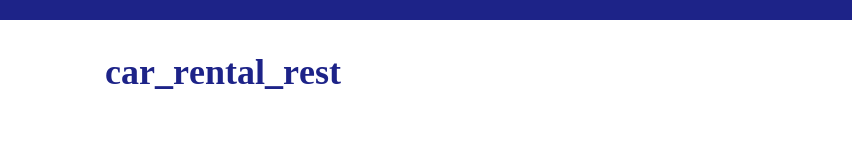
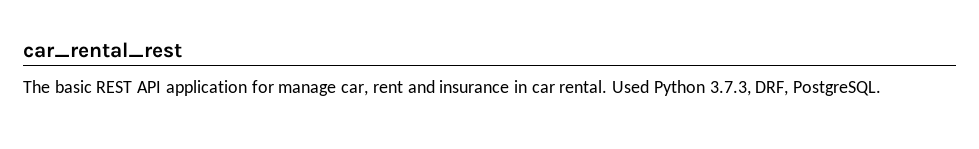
(341, 74) none -> [23,80,882,96] // The basic REST API application for manage car, rent and insurance in car rental. Used Python 3.7.3, DRF, PostgreSQL.

